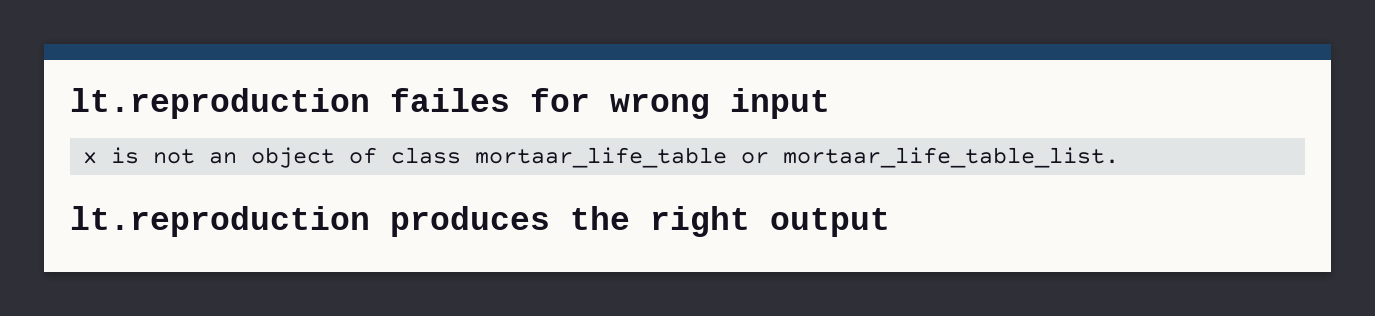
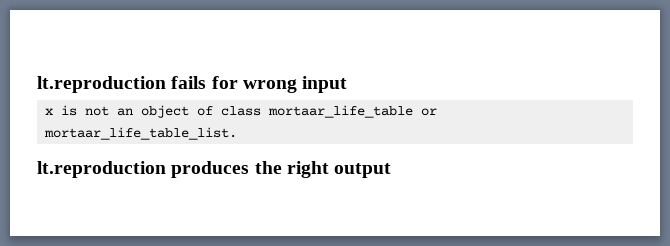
[70,88,510,119] lt.reproduction failes -> [37,76,207,93] lt.reproduction fails

